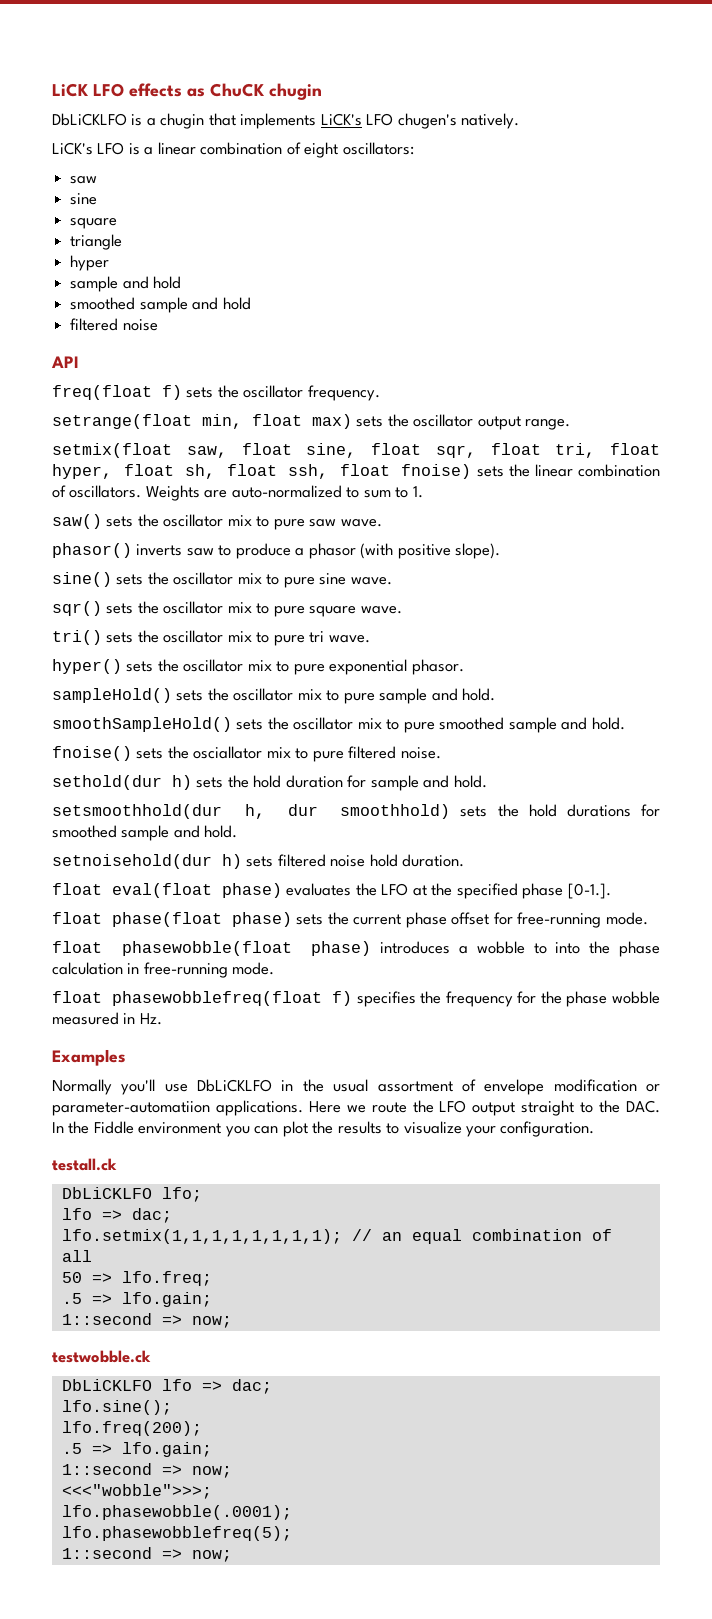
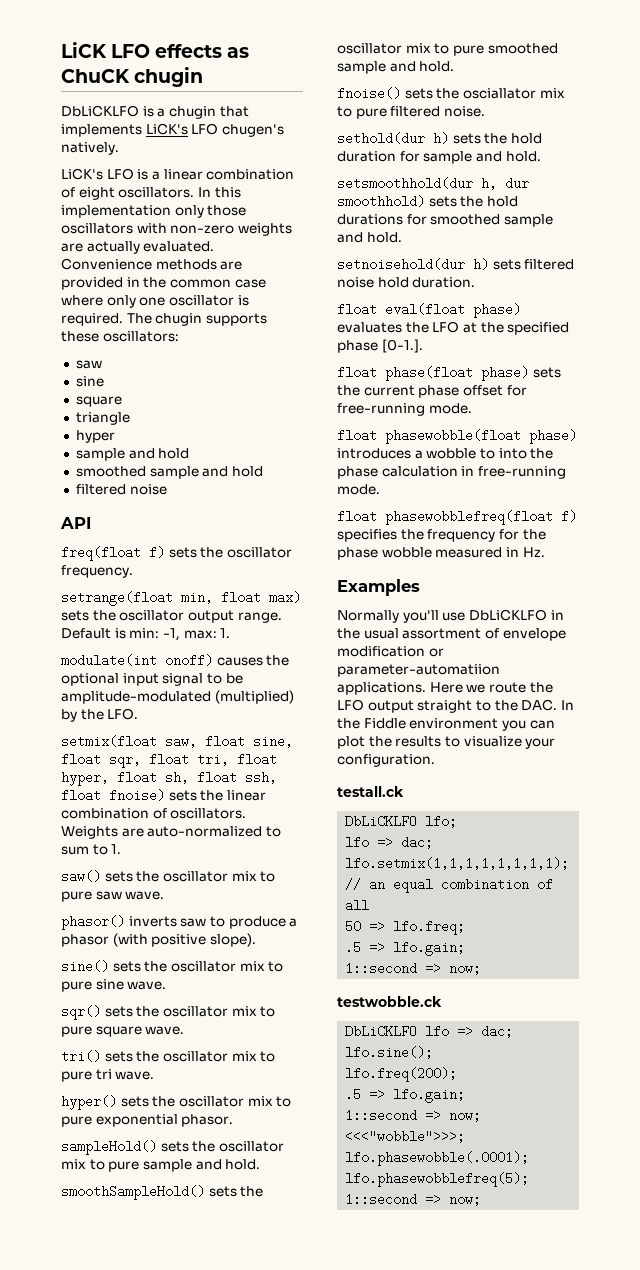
(339, 150) none -> [118,187,241,198] [61,205,247,218] [61,223,292,236] [61,241,215,254] [61,258,243,270] [61,277,266,290] [61,295,249,308] [61,313,267,326] [61,331,99,342] oscillators. In this implementation only those oscillators with non-zero weights are actually evaluated. Convenience methods are provided in the common case where only one oscillator is required. The chugin supports these
(571, 424) none -> [61,628,231,641] [61,654,290,667] [61,673,243,686] [61,690,294,704] [61,708,139,722] Default is min: -1, max: 1. // modulate(int onoff) causes the optional input signal to be amplitude-modulated (multiplied) by the LFO.

